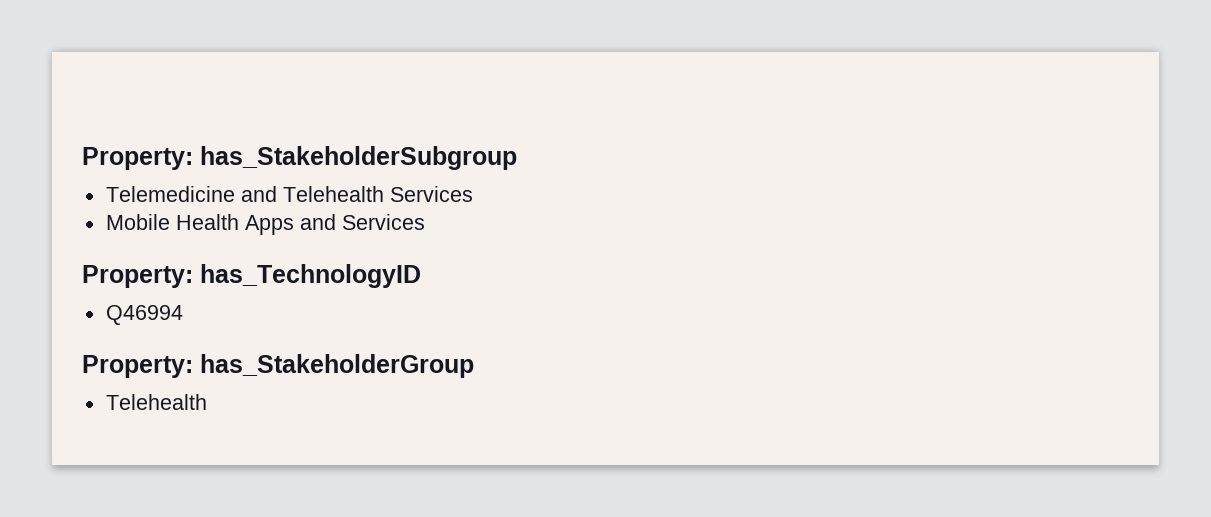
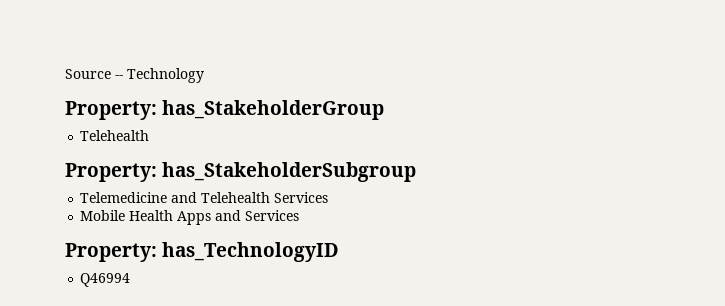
(82, 158) none -> [65,68,204,83] [65,100,385,120] [80,130,150,141] Source -- Technology // Property: has_StakeholderGroup // Telehealth //
[82,354,474,378] [105,394,207,410] // Property: has_StakeholderGroup // Telehealth -> (131, 280) none

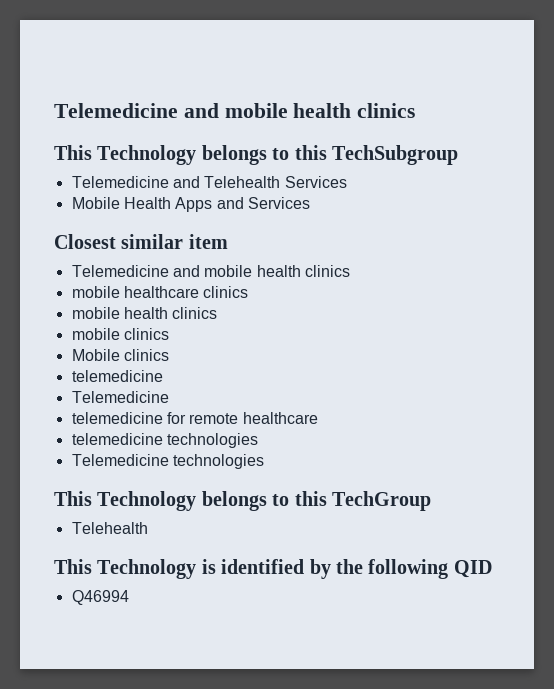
[65,68,204,83] [65,100,385,120] [80,130,150,141] [65,162,417,182] Source -- Technology // Property: has_StakeholderGroup // Telehealth // Property: has_StakeholderSubgroup -> [54,103,416,118] [54,145,458,165] Telemedicine and mobile health clinics // This Technology belongs to this TechSubgroup
[65,242,340,262] Property: has_TechnologyID -> [54,234,228,249] [71,265,350,277] [71,286,249,298] [71,307,218,319] [71,328,169,340] [71,349,169,361] [71,370,163,382] [71,391,169,403] [71,412,318,424] [71,433,258,448] [71,454,264,469] [54,491,431,511] [71,522,148,534] [54,559,492,579] Closest similar item // Telemedicine and mobile health clinics // mobile healthcare clinics // mobile health clinics // mobile clinics // Mobile clinics // telemedicine // Telemedicine // telemedicine for remote healthcare // telemedicine technologies // Telemedicine technologies // This Technology belongs to this TechGroup // Telehealth // This Technology is identified by the following QID

